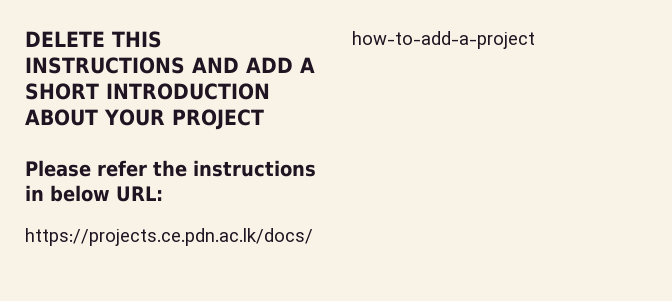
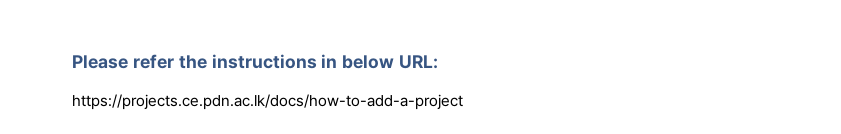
[25,31,162,48] [25,57,315,74] [25,83,270,100] [25,109,264,130] DELETE THIS INSTRUCTIONS AND ADD A SHORT INTRODUCTION ABOUT YOUR PROJECT // -> (72, 62) none

